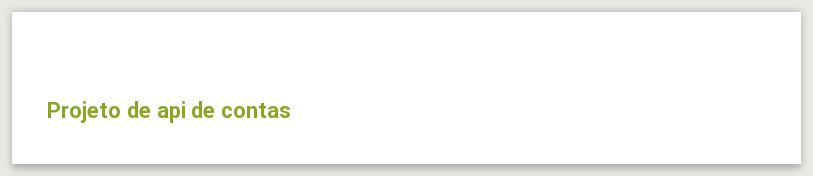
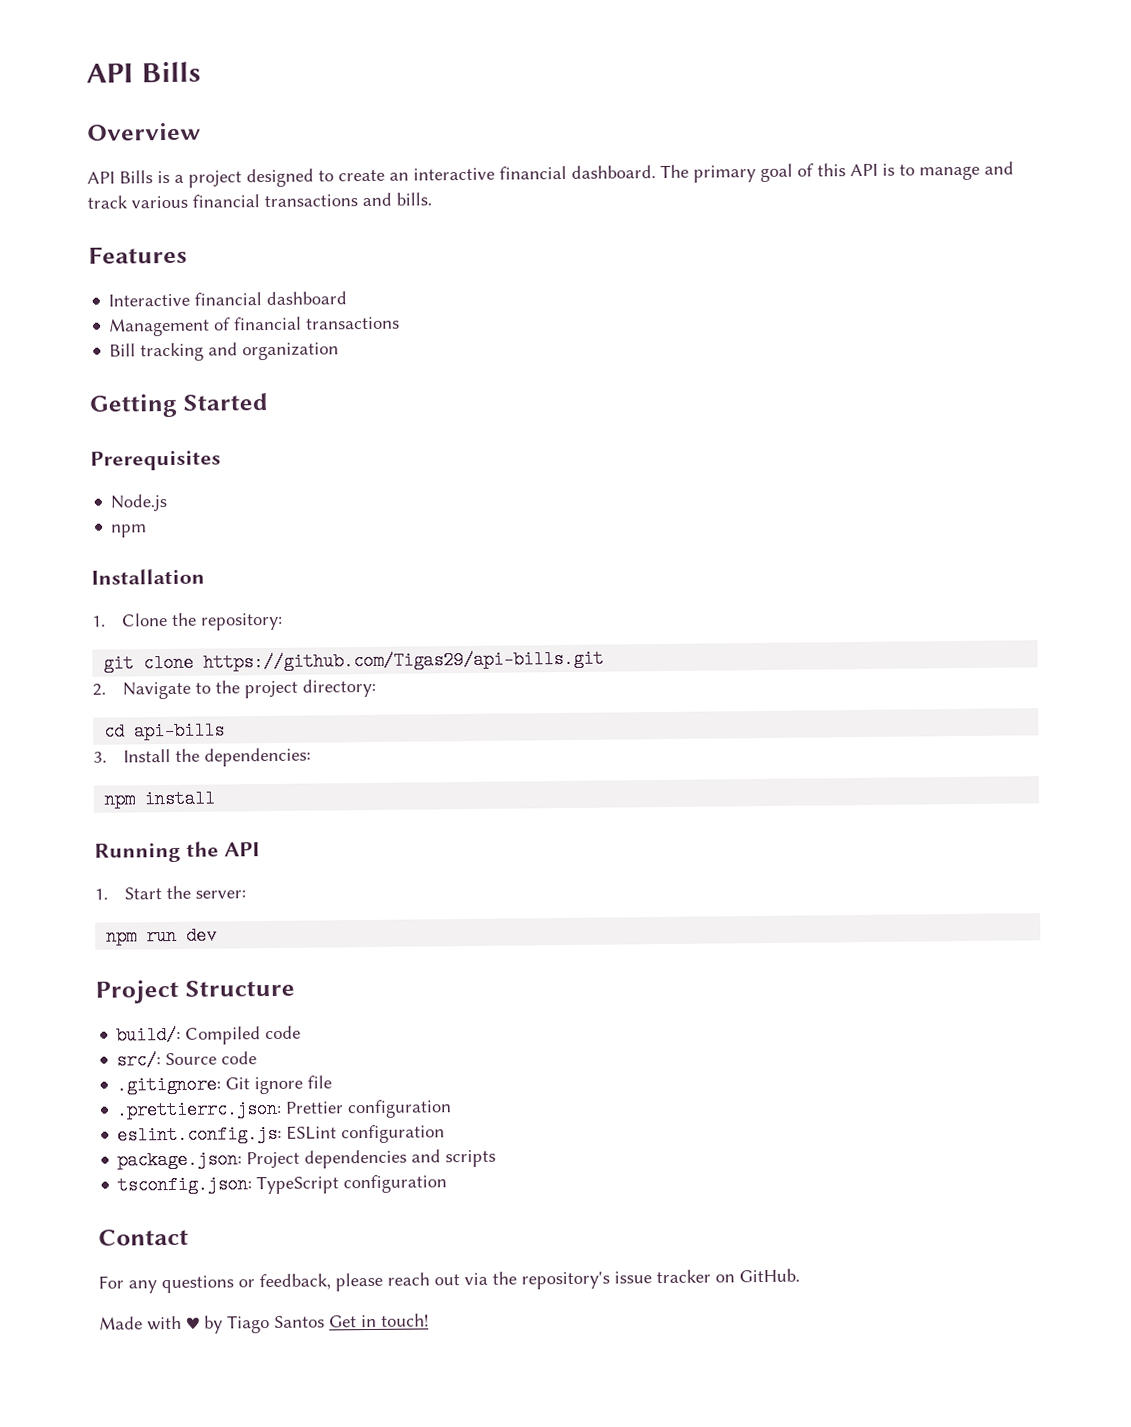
[47,101,292,123] Projeto de api de contas -> [86,61,201,83] [87,122,201,141] [87,161,1014,188] [87,192,432,209] [88,245,187,264] [108,291,348,307] [108,316,401,337] [109,342,340,362] [89,392,268,418] [90,450,221,471] [110,494,168,512] [111,524,148,538] [91,568,205,585] [91,612,284,631] [103,649,605,673] [92,678,377,700] [104,721,226,741] [93,747,312,767] [104,789,216,809] [94,841,260,863] [94,885,247,900] [106,926,218,946] [95,979,295,1004] [116,1025,302,1045] [116,1051,258,1070] [116,1075,333,1095] [116,1099,453,1120] [117,1124,446,1145] [117,1149,497,1170] [117,1174,448,1195] [98,1228,189,1246] [98,1268,800,1294] [99,1313,429,1334] API Bills // Overview // API Bills is a project designed to create an interactive financial dashboard. The primary goal of this API is to manage and track various financial transactions and bills. // Features // Interactive financial dashboard // Management of financial transactions // Bill tracking and organization // Getting Started // Prerequisites // Node.js // npm // Installation // 1. Clone the repository: // git clone https://github.com/Tigas29/api-bills.git // 2. Navigate to the project directory: // cd api-bills // 3. Install the dependencies: // npm install // Running the API // 1. Start the server: // npm run dev // Project Structure // build/: Compiled code // src/: Source code // .gitignore: Git ignore file // .prettierrc.json: Prettier configuration // eslint.config.js: ESLint configuration // package.json: Project dependencies and scripts // tsconfig.json: TypeScript configuration // Contact // For any questions or feedback, please reach out via the repository's issue tracker on GitHub. // Made with ♥ by Tiago Santos Get in touch!

